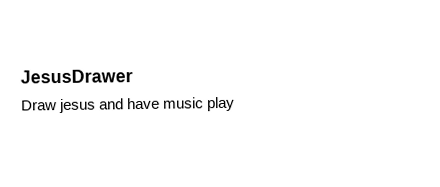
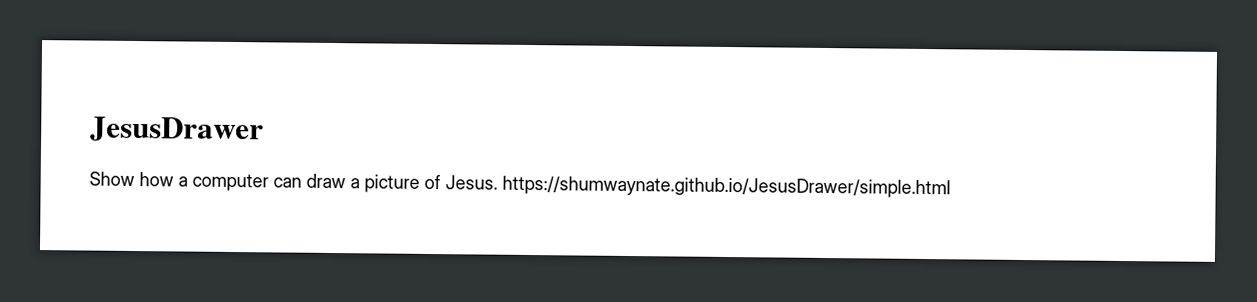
[21,96,236,114] Draw jesus and have music play -> [89,171,951,199] Show how a computer can draw a picture of Jesus. https://shumwaynate.github.io/JesusDrawer/simple.html

